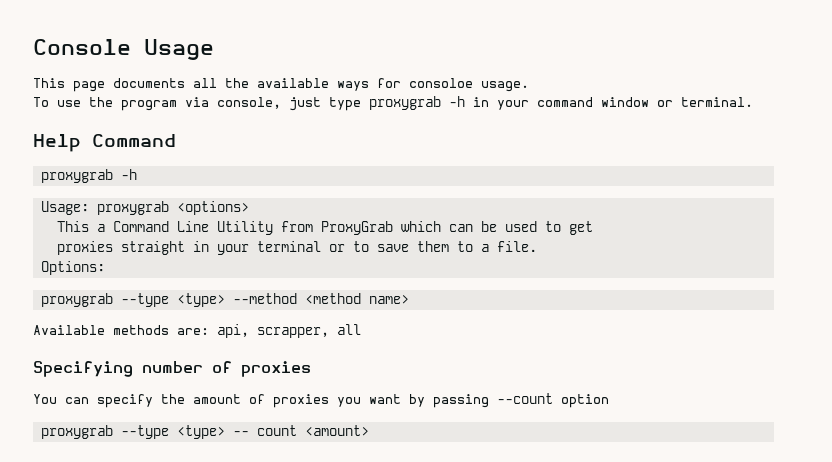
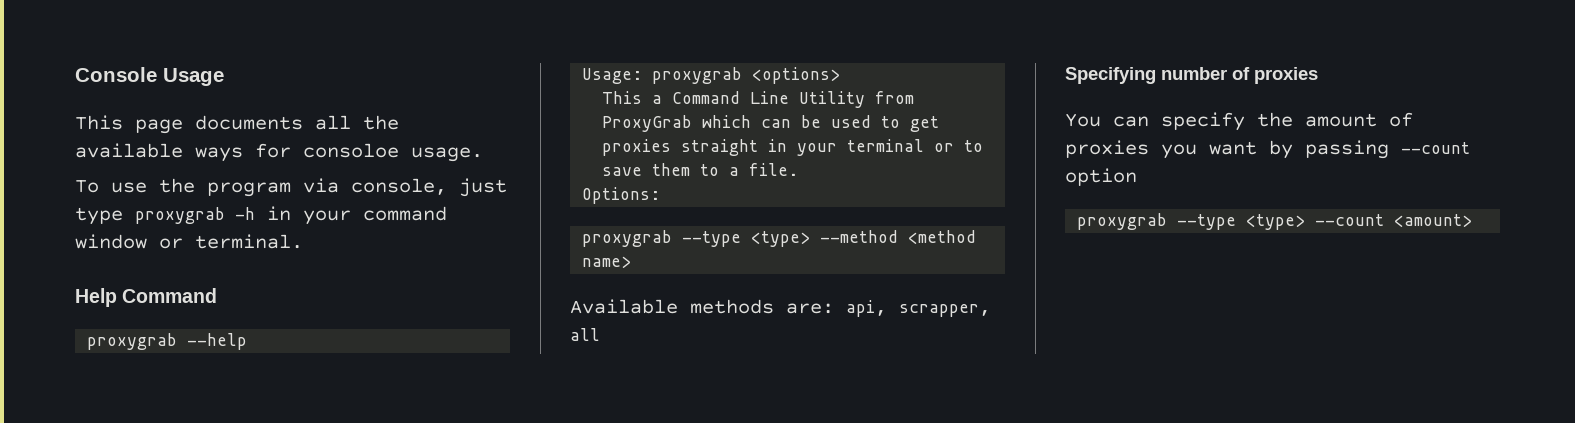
[120,169,137,180] -h -> [187,333,248,350] --help
[232,425,297,436] -- count -> [1315,214,1385,226] --count

